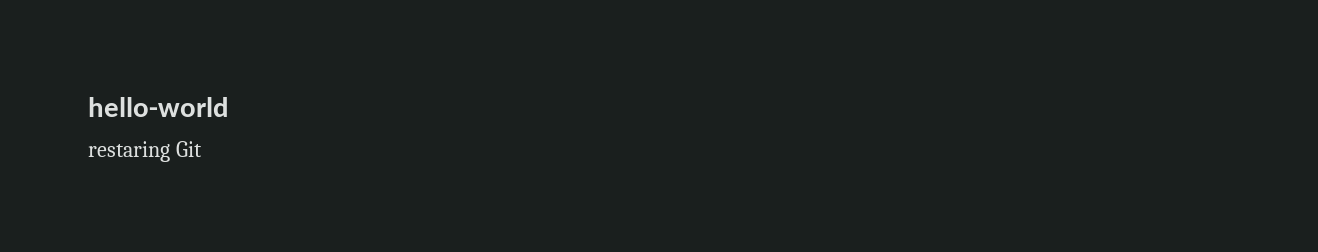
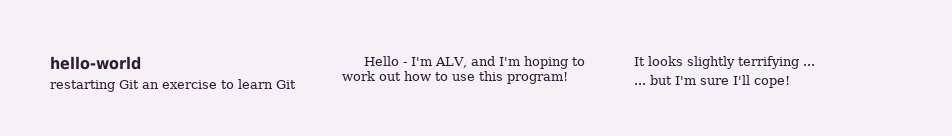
[88,141,202,162] restaring Git -> [50,79,296,92] [364,56,586,69] [342,71,568,84] [634,56,815,69] [634,75,790,88] restarting Git an exercise to learn Git // Hello - I'm ALV, and I'm hoping to work out how to use this program! // It looks slightly terrifying ... // ... but I'm sure I'll cope!

